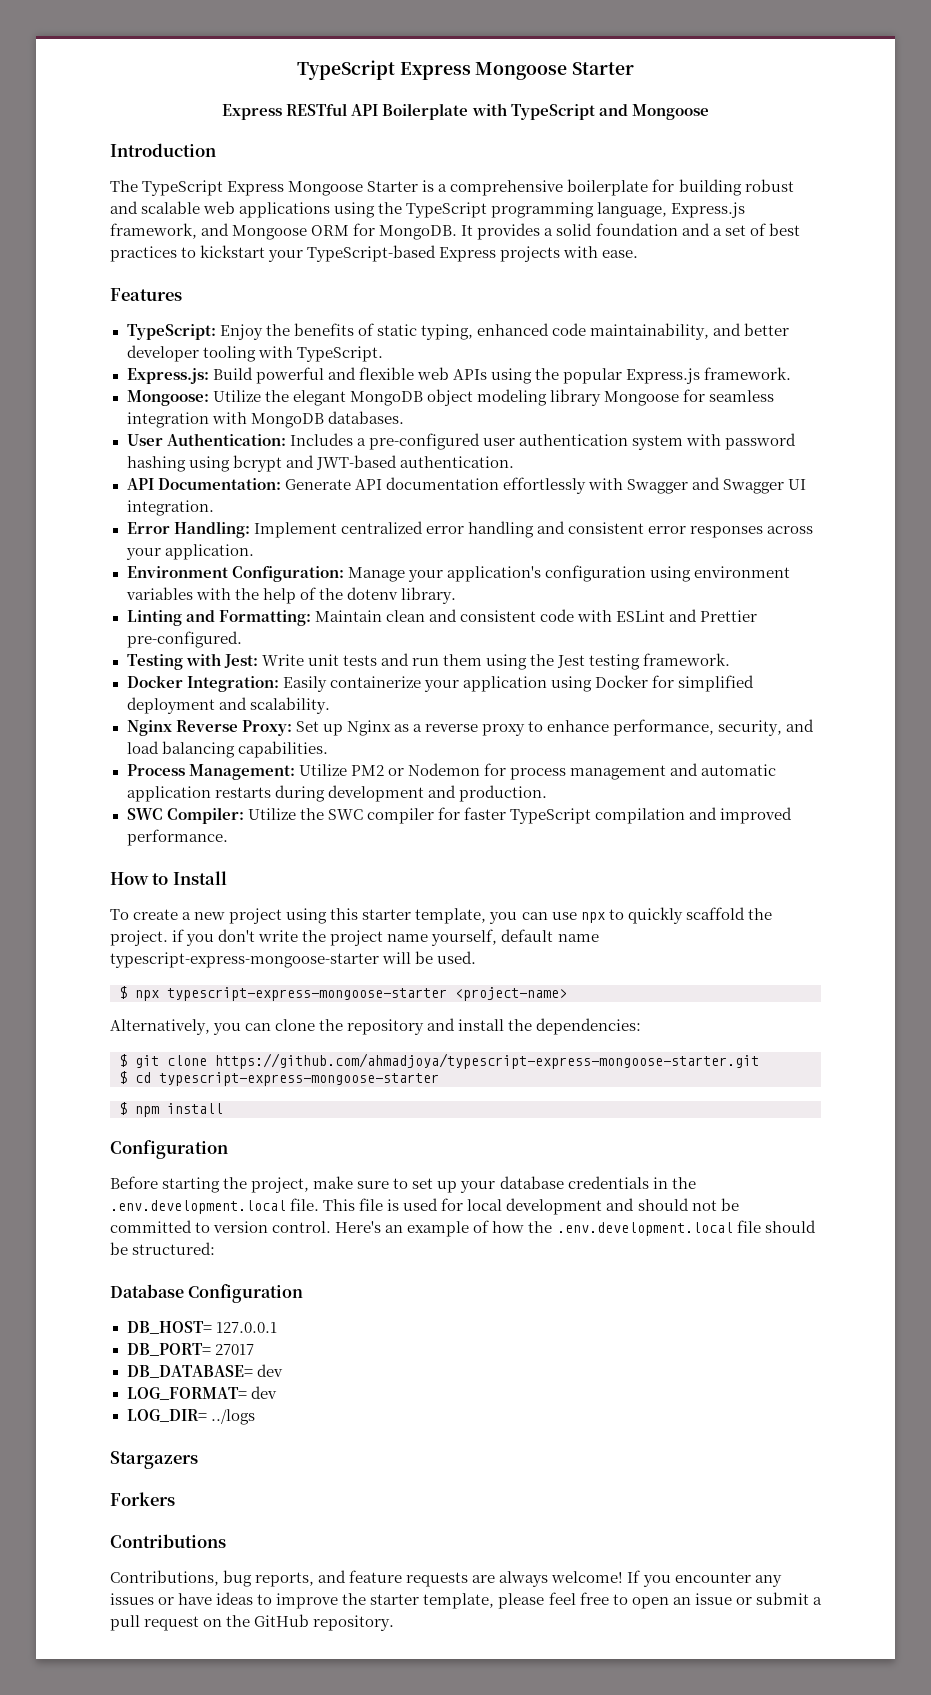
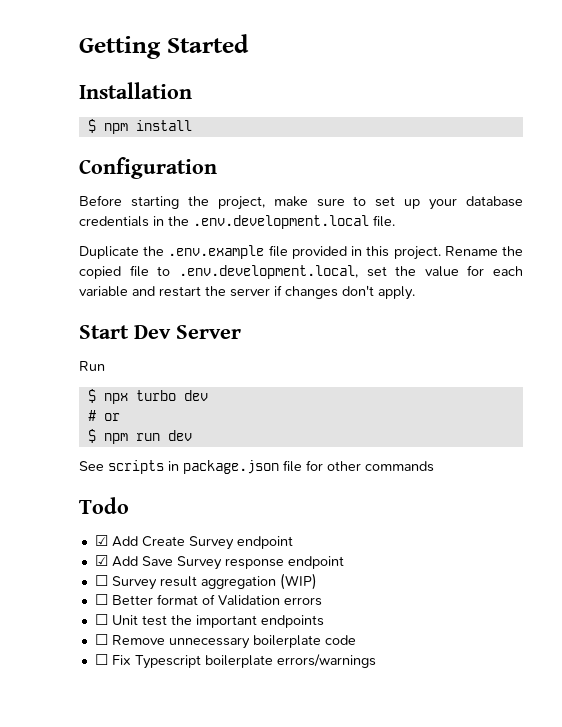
[296,60,635,80] [222,103,709,120] [110,143,216,157] [110,179,794,196] [110,201,746,218] [110,223,800,240] [110,245,639,262] [110,288,182,301] [126,323,790,340] [126,345,383,362] [126,367,792,384] [126,389,774,406] [126,411,404,428] [126,433,796,450] [126,455,514,472] [126,477,806,494] [126,500,214,516] [126,521,813,538] [125,544,254,560] [126,565,790,582] [125,587,456,604] [126,609,758,626] [126,631,242,648] [126,653,731,670] [126,675,754,692] [126,697,330,714] [126,719,815,736] [126,741,328,758] [126,763,776,780] [126,785,547,802] [126,807,793,824] [126,829,228,846] [110,871,227,885] [110,907,772,924] [110,929,599,946] [110,951,477,968] [119,986,567,1001] [110,1018,642,1035] [119,1053,759,1069] [119,1071,439,1086] TypeScript Express Mongoose Starter // Express RESTful API Boilerplate with TypeScript and Mongoose // Introduction // The TypeScript Express Mongoose Starter is a comprehensive boilerplate for building robust and scalable web applications using the TypeScript programming language, Express.js framework, and Mongoose ORM for MongoDB. It provides a solid foundation and a set of best practices to kickstart your TypeScript-based Express projects with ease. // Features // TypeScript: Enjoy the benefits of static typing, enhanced code maintainability, and better developer tooling with TypeScript. // Express.js: Build powerful and flexible web APIs using the popular Express.js framework. // Mongoose: Utilize the elegant MongoDB object modeling library Mongoose for seamless integration with MongoDB databases. // User Authentication: Includes a pre-configured user authentication system with password hashing using bcrypt and JWT-based authentication. // API Documentation: Generate API documentation effortlessly with Swagger and Swagger UI integration. // Error Handling: Implement centralized error handling and consistent error responses across your application. // Environment Configuration: Manage your application's configuration using environment variables with the help of the dotenv library. // Linting and Formatting: Maintain clean and consistent code with ESLint and Prettier pre-configured. // Testing with Jest: Write unit tests and run them using the Jest testing framework. // Docker Integration: Easily containerize your application using Docker for simplified deployment and scalability. // Nginx Reverse Proxy: Set up Nginx as a reverse proxy to enhance performance, security, and load balancing capabilities. // Process Management: Utilize PM2 or Nodemon for process management and automatic application restarts during development and production. // SWC Compiler: Utilize the SWC compiler for faster TypeScript compilation and improved performance. // How to Install // To create a new project using this starter template, you can use npx to quickly scaffold the project. if you don't write the project name yourself, default name typescript-express-mongoose-starter will be used. // $ npx typescript-express-mongoose-starter <project-name> // Alternatively, you can clone the repository and install the dependencies: // $ git clone https://github.com/ahmadjoya/typescript-express-mongoose-starter.git // $ cd typescript-express-mongoose-starter -> [79,34,249,59] [79,82,192,99] Getting Started // Installation
[323,1198,739,1215] [110,1220,816,1237] [110,1242,216,1255] [110,1284,304,1303] [126,1321,277,1334] [126,1343,254,1356] [126,1364,283,1378] [126,1386,277,1400] [126,1409,255,1425] [110,1451,198,1469] [110,1492,175,1506] [110,1534,226,1548] [110,1570,782,1587] [110,1592,822,1609] [110,1614,395,1631] This file is used for local development and should not be committed to version control. Here's an example of how the .env.development.local file should be structured: // Database Configuration // DB_HOST= 127.0.0.1 // DB_PORT= 27017 // DB_DATABASE= dev // LOG_FORMAT= dev // LOG_DIR= ../logs // Stargazers // Forkers // Contributions // Contributions, bug reports, and feature requests are always welcome! If you encounter any issues or have ideas to improve the starter template, please feel free to open an issue or submit a pull request on the GitHub repository. -> [79,245,523,260] [79,265,523,279] [79,285,415,300] [79,325,241,339] [79,361,105,371] [87,389,208,404] [87,410,120,421] [87,429,192,444] [79,460,434,474] [79,497,129,514] [94,535,293,550] [94,555,344,570] [94,573,317,590] [94,594,322,606] [94,614,324,628] [94,634,356,649] [94,654,376,669] // Duplicate the .env.example file provided in this project. Rename the copied file to .env.development.local, set the value for each variable and restart the server if changes don't apply. // Start Dev Server // Run // $ npx turbo dev // # or // $ npm run dev // See scripts in package.json file for other commands // Todo // ☑ Add Create Survey endpoint // ☑ Add Save Survey response endpoint // ☐ Survey result aggregation (WIP) // ☐ Better format of Validation errors // ☐ Unit test the important endpoints // ☐ Remove unnecessary boilerplate code // ☐ Fix Typescript boilerplate errors/warnings

